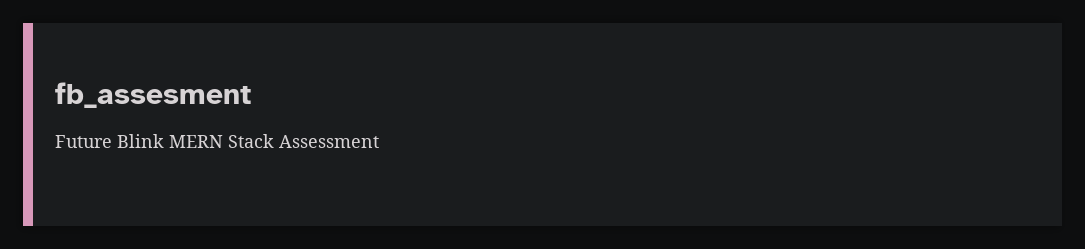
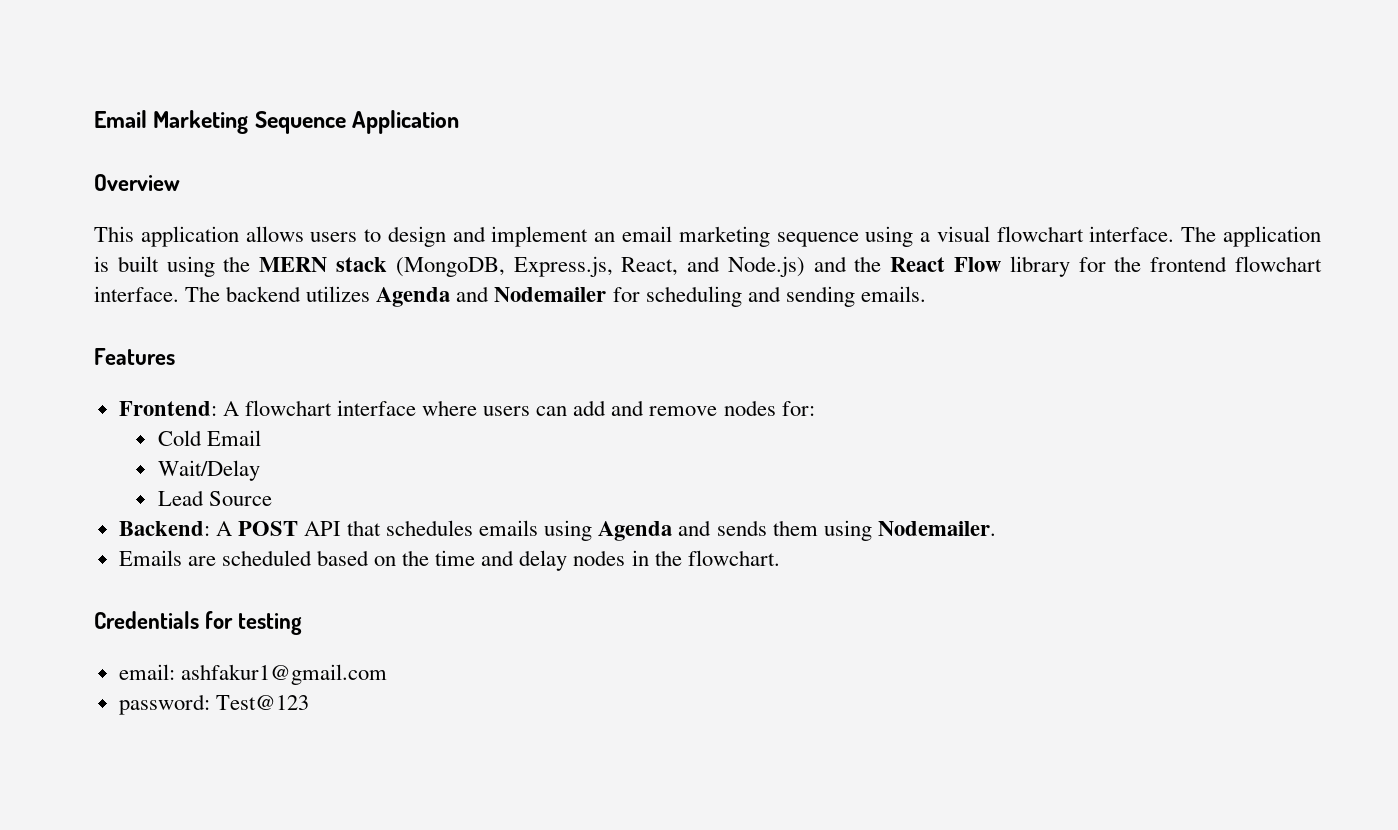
[55,82,251,108] [55,134,379,148] fb_assesment // Future Blink MERN Stack Assessment -> [94,110,460,134] [94,174,180,191] [94,226,1321,247] [94,256,1322,277] [94,286,926,307] [94,348,175,365] [118,400,815,416] [157,430,261,446] [157,460,260,481] [157,490,272,506] [118,520,996,541] [118,550,780,571] [94,611,303,635] [118,664,387,685] [118,694,309,715] Email Marketing Sequence Application // Overview // This application allows users to design and implement an email marketing sequence using a visual flowchart interface. The application is built using the MERN stack (MongoDB, Express.js, React, and Node.js) and the React Flow library for the frontend flowchart interface. The backend utilizes Agenda and Nodemailer for scheduling and sending emails. // Features // Frontend: A flowchart interface where users can add and remove nodes for: // Cold Email // Wait/Delay // Lead Source // Backend: A POST API that schedules emails using Agenda and sends them using Nodemailer. // Emails are scheduled based on the time and delay nodes in the flowchart. // Credentials for testing // email: ashfakur1@gmail.com // password: Test@123

